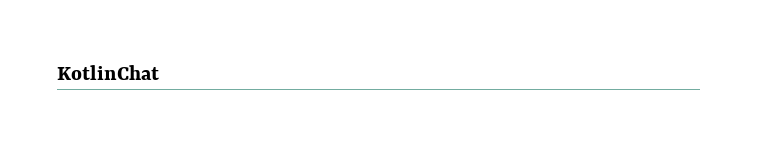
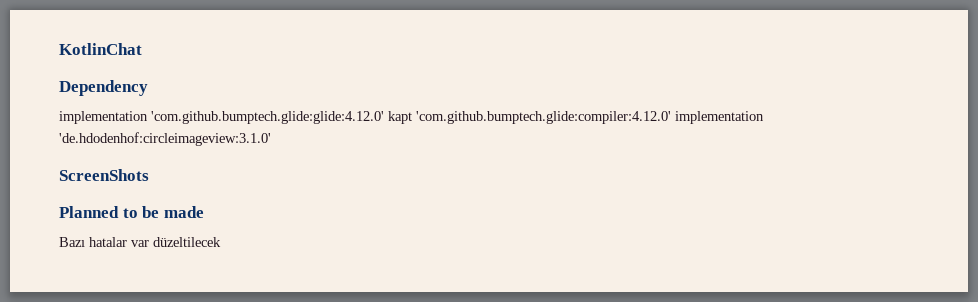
(159, 72) none -> [59,80,148,96] [59,111,764,124] [59,132,271,146] [59,169,149,181] [59,206,204,218] [59,237,221,247] // Dependency // implementation 'com.github.bumptech.glide:glide:4.12.0' kapt 'com.github.bumptech.glide:compiler:4.12.0' implementation 'de.hdodenhof:circleimageview:3.1.0' // ScreenShots // Planned to be made // Bazı hatalar var düzeltilecek

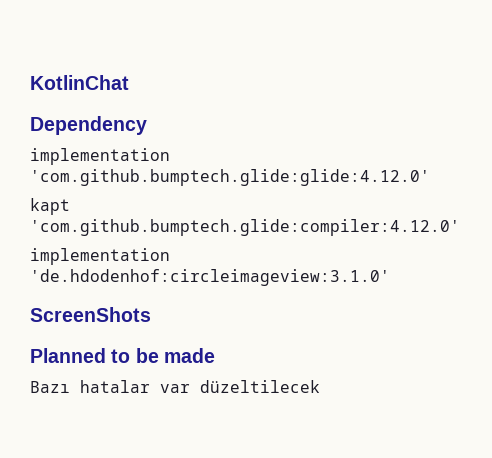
(384, 117) none -> (430, 177) //
(671, 117) none -> (460, 227) //

